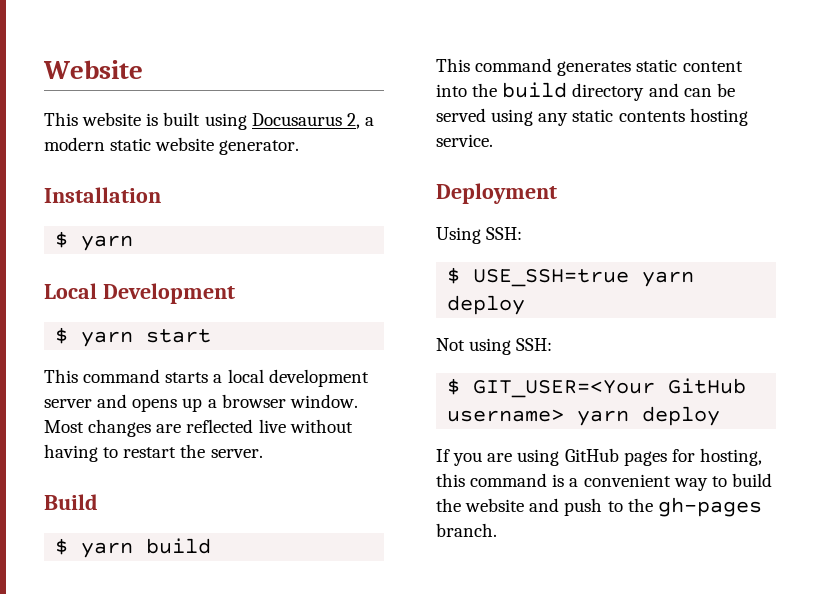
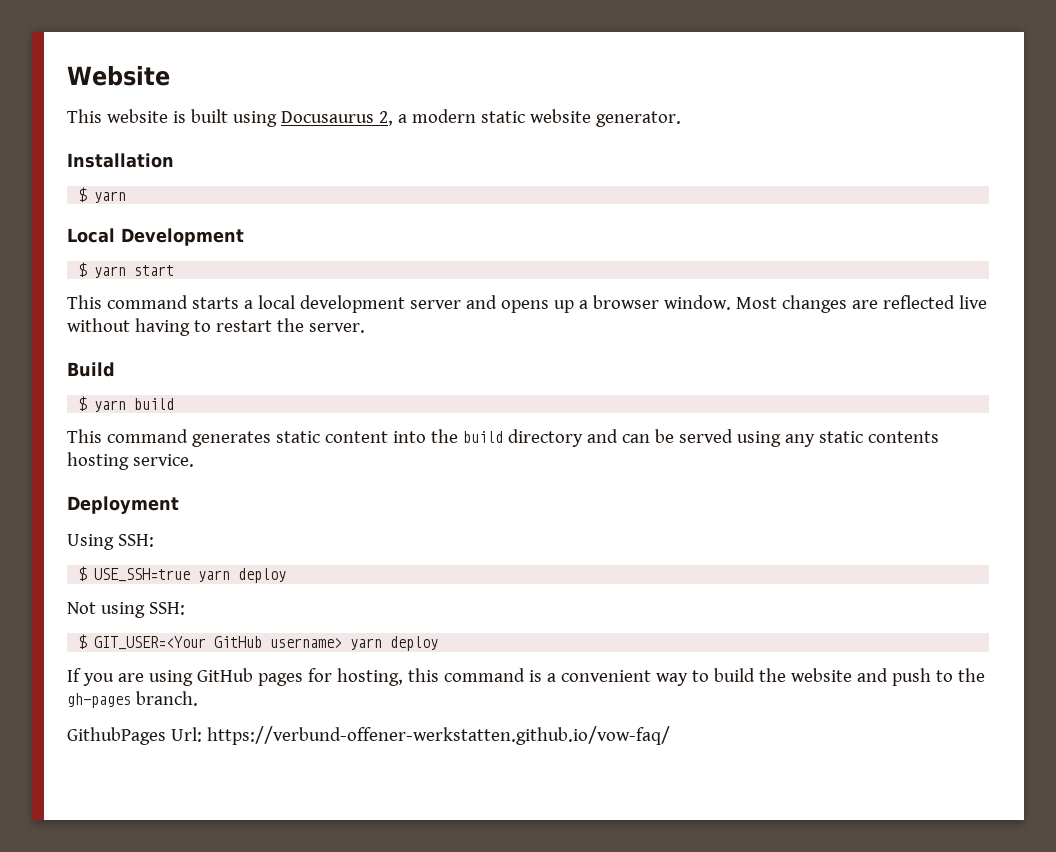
(497, 530) none -> [67,726,670,745] // GithubPages Url: https://verbund-offener-werkstatten.github.io/vow-faq/

